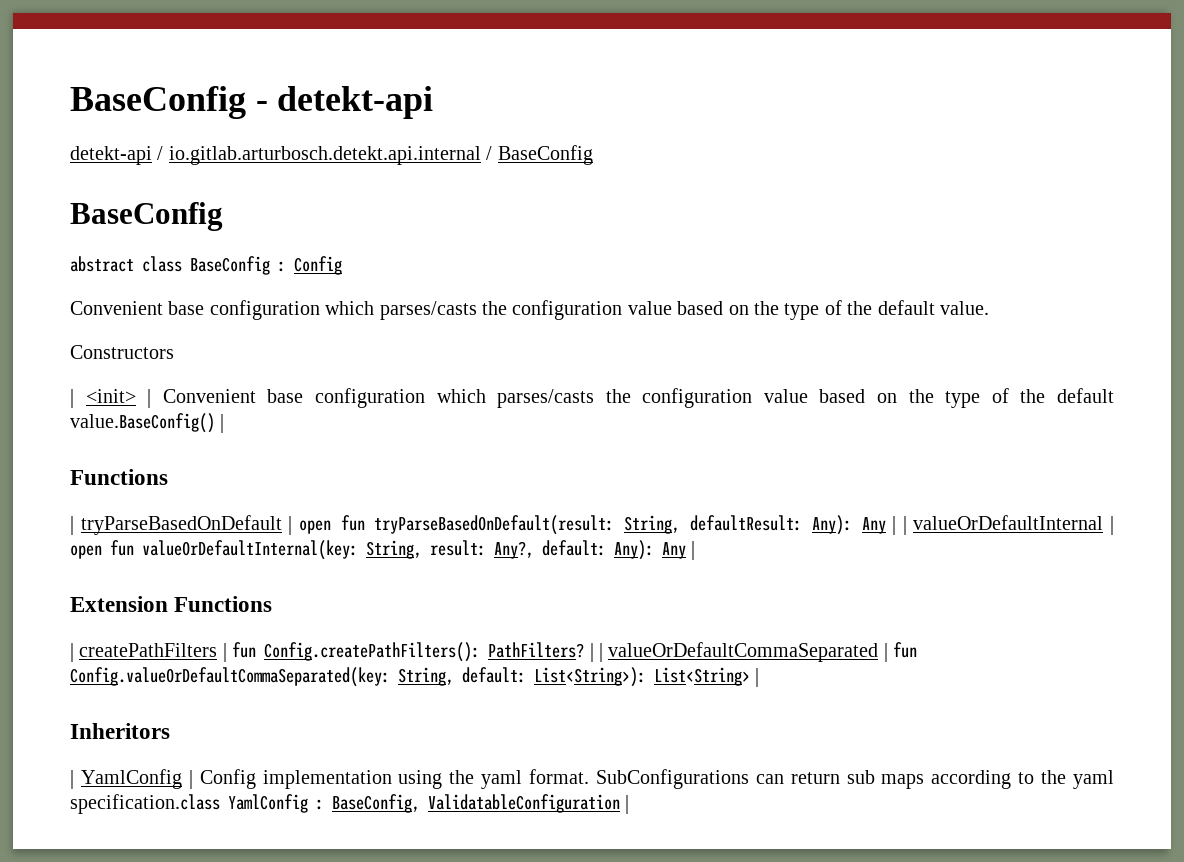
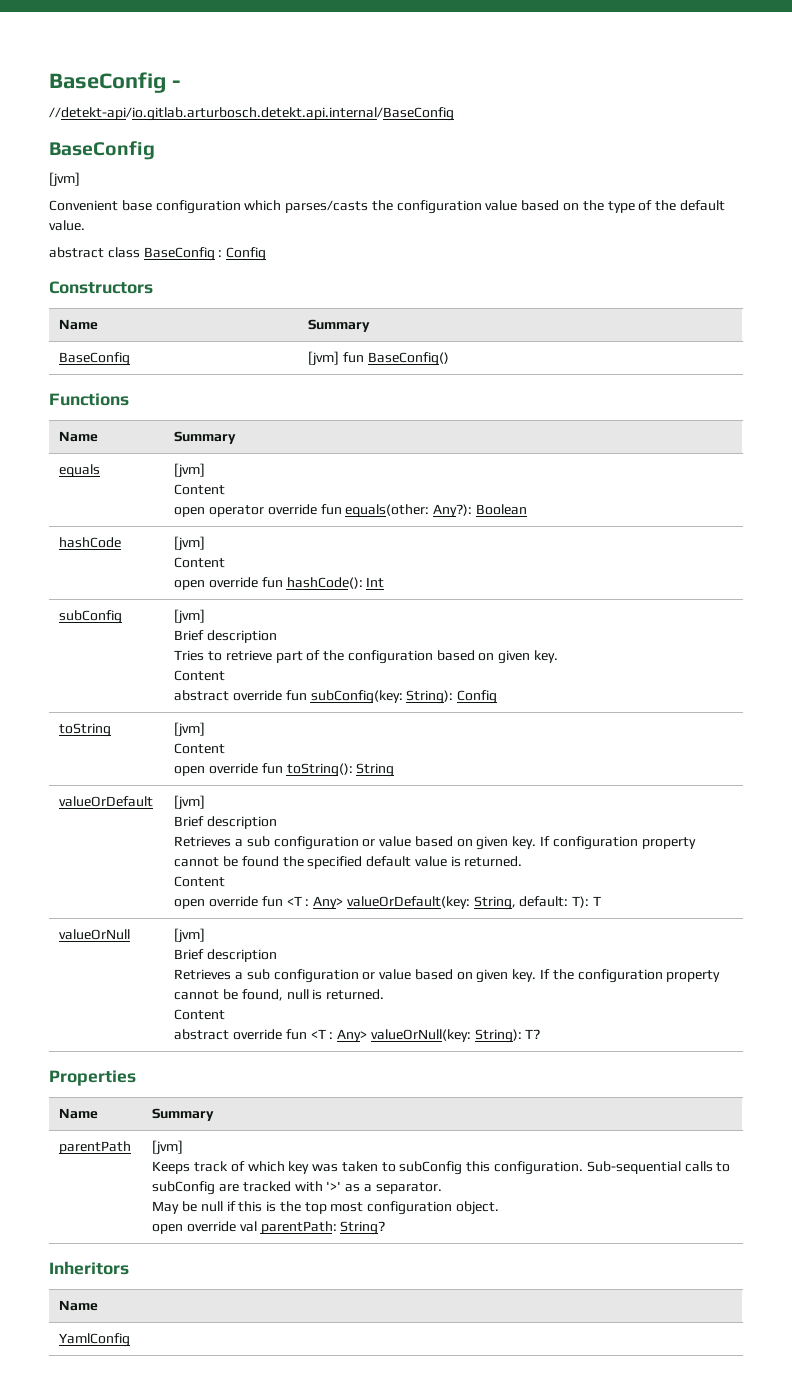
[277,86,434,119] [70,145,593,165] [70,202,223,231] [70,256,342,275] detekt-api // detekt-api / io.gitlab.arturbosch.detekt.api.internal / BaseConfig // BaseConfig // abstract class BaseConfig : Config -> [49,107,454,121] [49,141,155,160] [49,172,80,187] // //detekt-api/io.gitlab.arturbosch.detekt.api.internal/BaseConfig // BaseConfig // [jvm]
[70,345,174,359] [70,388,1115,408] [70,413,225,433] [70,469,168,485] [70,515,1114,535] [70,540,696,560] [70,596,273,612] [70,642,918,662] [70,667,760,687] [70,723,170,739] [70,769,1114,789] [70,794,630,814] Constructors // | <init> | Convenient base configuration which parses/casts the configuration value based on the type of the default value.BaseConfig() | // Functions // | tryParseBasedOnDefault | open fun tryParseBasedOnDefault(result: String, defaultResult: Any): Any | | valueOrDefaultInternal | open fun valueOrDefaultInternal(key: String, result: Any?, default: Any): Any | // Extension Functions // | createPathFilters | fun Config.createPathFilters(): PathFilters? | | valueOrDefaultCommaSeparated | fun Config.valueOrDefaultCommaSeparated(key: String, default: List<String>): List<String> | // Inheritors // | YamlConfig | Config implementation using the yaml format. SubConfigurations can return sub maps according to the yaml specification.class YamlConfig : BaseConfig, ValidatableConfiguration | -> [49,247,267,261] [49,281,153,294] [59,319,99,330] [308,319,371,332] [59,352,131,366] [308,351,449,366] [49,393,129,406] [59,431,99,442] [174,431,237,444] [59,464,101,477] [174,463,206,478] [174,484,226,495] [174,504,527,517] [59,537,122,548] [174,536,206,551] [174,557,226,568] [174,577,385,590] [59,610,123,624] [174,609,206,624] [174,630,277,643] [174,650,558,664] [174,670,226,681] [174,690,498,704] [59,723,112,737] [174,722,206,737] [174,743,226,754] [174,763,395,777] [59,796,154,807] [174,795,206,810] [174,816,277,829] [174,836,696,850] [174,856,523,869] [174,876,226,887] [174,896,601,910] [59,929,131,940] [174,928,206,943] [174,949,277,962] [174,969,721,983] [174,989,385,1001] [174,1009,226,1020] [174,1029,541,1043] [49,1070,136,1086] [59,1108,99,1119] [152,1108,215,1121] [59,1141,132,1154] [152,1140,184,1155] [152,1161,731,1175] [152,1181,442,1195] [152,1201,499,1215] [152,1221,386,1235] [49,1261,129,1275] [59,1300,99,1311] [59,1333,131,1347] abstract class BaseConfig : Config // Constructors // Name | Summary // BaseConfig | [jvm] fun BaseConfig() // Functions // Name | Summary // equals | [jvm] // Content // open operator override fun equals(other: Any?): Boolean // hashCode | [jvm] // Content // open override fun hashCode(): Int // subConfig | [jvm] // Brief description // Tries to retrieve part of the configuration based on given key. // Content // abstract override fun subConfig(key: String): Config // toString | [jvm] // Content // open override fun toString(): String // valueOrDefault | [jvm] // Brief description // Retrieves a sub configuration or value based on given key. If configuration property cannot be found the specified default value is returned. // Content // open override fun <T : Any> valueOrDefault(key: String, default: T): T // valueOrNull | [jvm] // Brief description // Retrieves a sub configuration or value based on given key. If the configuration property cannot be found, null is returned. // Content // abstract override fun <T : Any> valueOrNull(key: String): T? // Properties // Name | Summary // parentPath | [jvm] // Keeps track of which key was taken to subConfig this configuration. Sub-sequential calls to subConfig are tracked with '>' as a separator. // May be null if this is the top most configuration object. // open override val parentPath: String? // Inheritors // Name // YamlConfig

